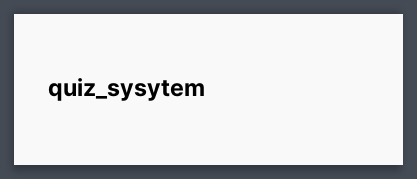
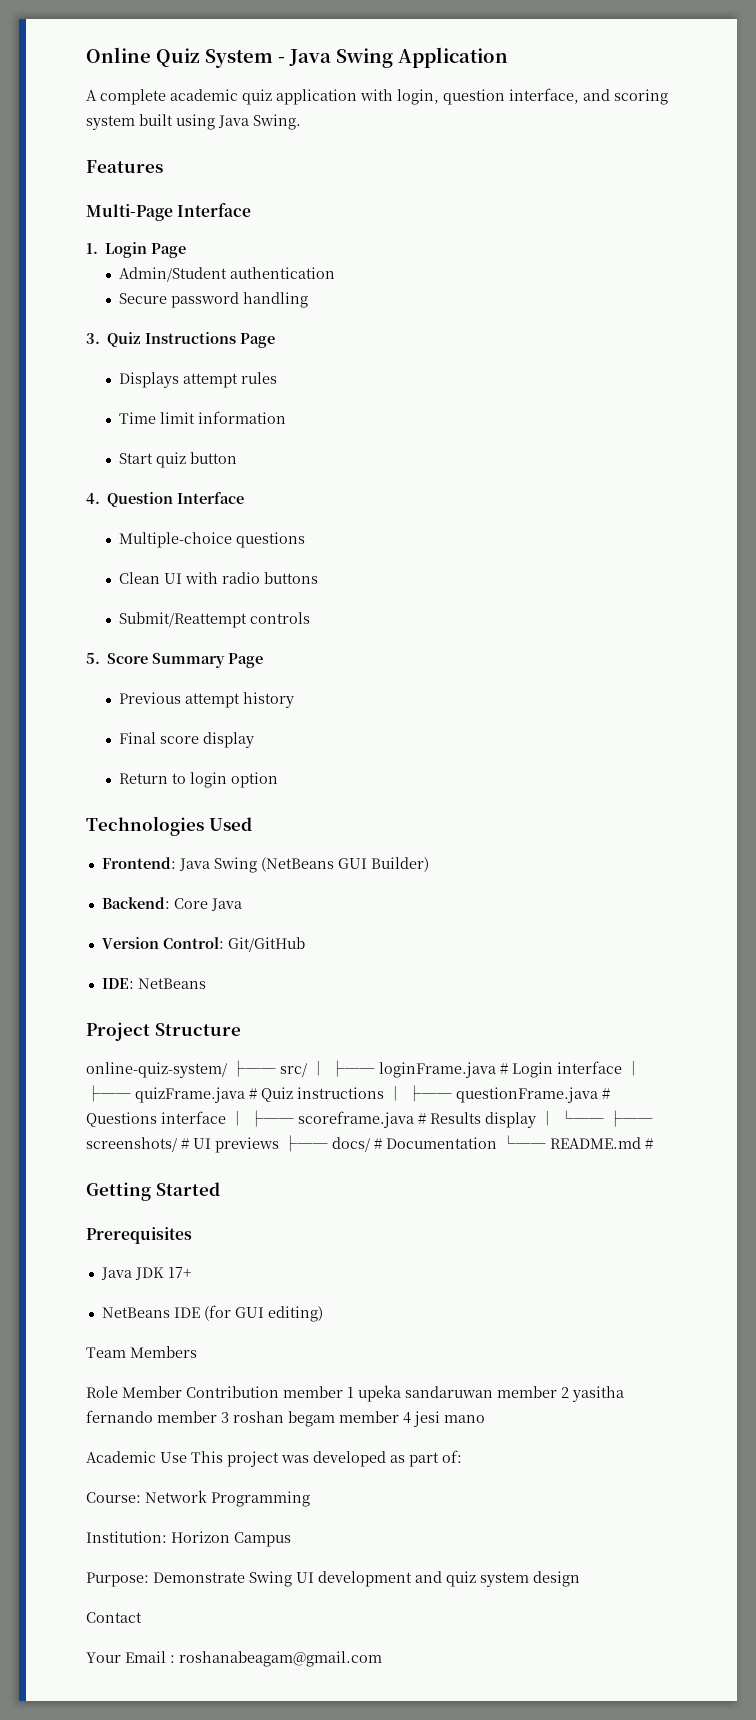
[48,78,205,101] quiz_sysytem -> [86,47,508,68] [86,88,668,105] [86,114,301,130] [86,160,163,173] [86,203,252,221] [86,242,187,258] [119,267,336,282] [119,292,309,308] [86,332,276,348] [119,372,278,388] [119,411,287,424] [119,452,238,468] [86,492,245,507] [119,532,306,548] [119,572,319,584] [119,612,311,628] [86,653,264,668] [119,692,295,708] [119,732,255,748] [119,772,279,788] [86,816,252,836] [101,857,429,873] [101,897,242,911] [101,937,305,952] [101,978,206,989] [86,1022,241,1041] [86,1060,641,1078] [86,1085,610,1103] [86,1110,653,1128] [86,1135,653,1153] [86,1182,220,1201] [86,1227,192,1244] [100,1267,191,1280] [101,1305,323,1322] [86,1346,197,1358] [86,1385,624,1402] [86,1410,485,1427] [86,1450,462,1467] [86,1490,310,1507] [86,1531,291,1547] [86,1571,580,1587] [86,1612,142,1623] [86,1651,382,1667] Online Quiz System - Java Swing Application // A complete academic quiz application with login, question interface, and scoring system built using Java Swing. // Features // Multi-Page Interface // 1. Login Page // Admin/Student authentication // Secure password handling // 3. Quiz Instructions Page // Displays attempt rules // Time limit information // Start quiz button // 4. Question Interface // Multiple-choice questions // Clean UI with radio buttons // Submit/Reattempt controls // 5. Score Summary Page // Previous attempt history // Final score display // Return to login option // Technologies Used // Frontend: Java Swing (NetBeans GUI Builder) // Backend: Core Java // Version Control: Git/GitHub // IDE: NetBeans // Project Structure // online-quiz-system/ ├── src/ │ ├── loginFrame.java # Login interface │ ├── quizFrame.java # Quiz instructions │ ├── questionFrame.java # Questions interface │ ├── scoreframe.java # Results display │ └── ├── screenshots/ # UI previews ├── docs/ # Documentation └── README.md # // Getting Started // Prerequisites // Java JDK 17+ // NetBeans IDE (for GUI editing) // Team Members // Role Member Contribution member 1 upeka sandaruwan member 2 yasitha fernando member 3 roshan begam member 4 jesi mano // Academic Use This project was developed as part of: // Course: Network Programming // Institution: Horizon Campus // Purpose: Demonstrate Swing UI development and quiz system design // Contact // Your Email : roshanabeagam@gmail.com

